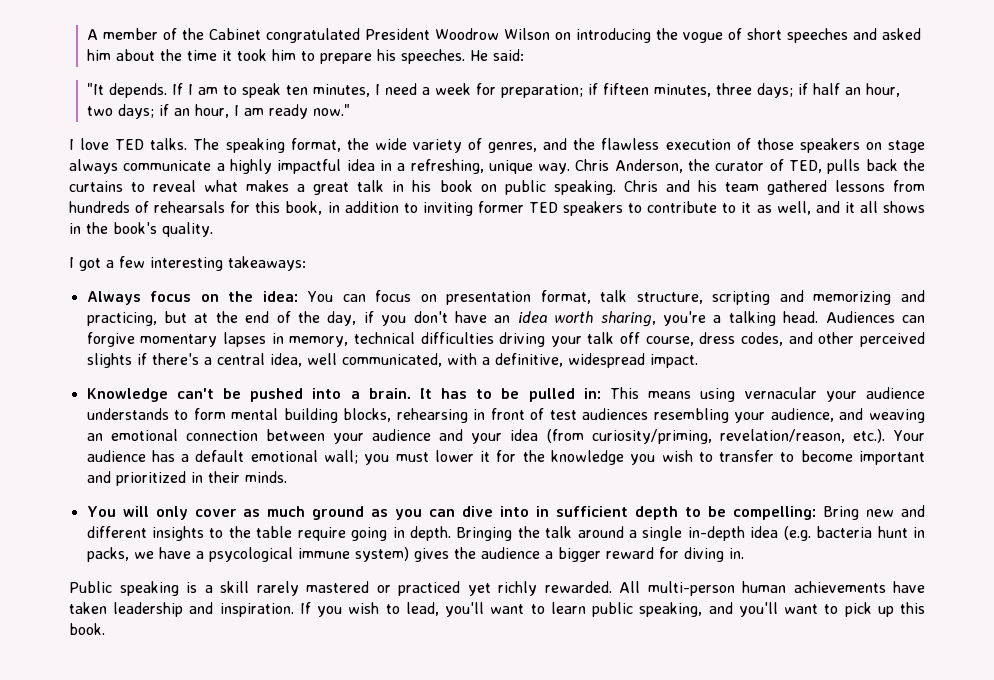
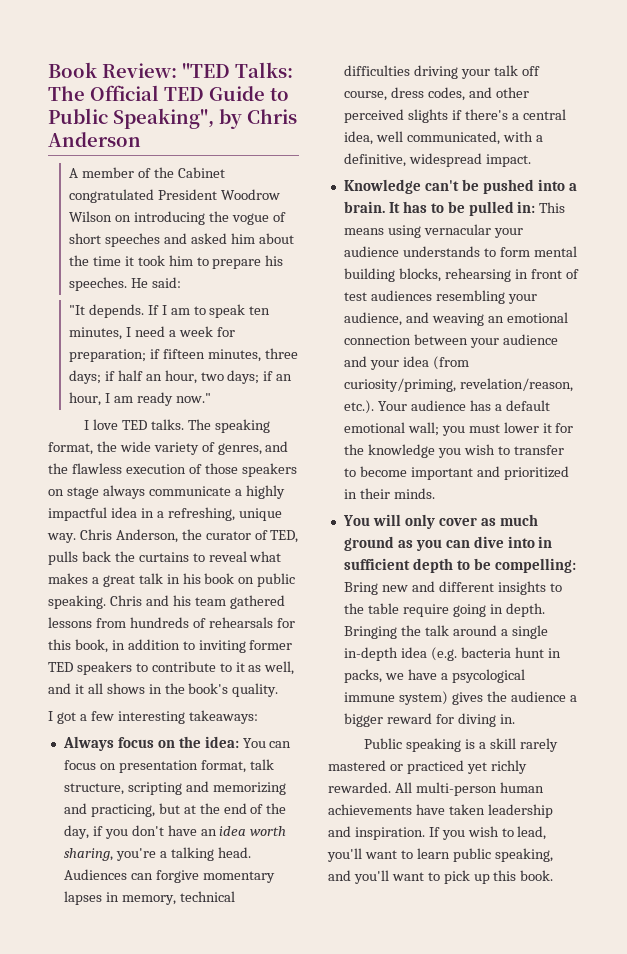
(87, 34) none -> [48,62,293,78] [48,85,289,101] [48,108,297,129] [48,132,141,147] Book Review: "TED Talks: The Official TED Guide to Public Speaking", by Chris Anderson //

